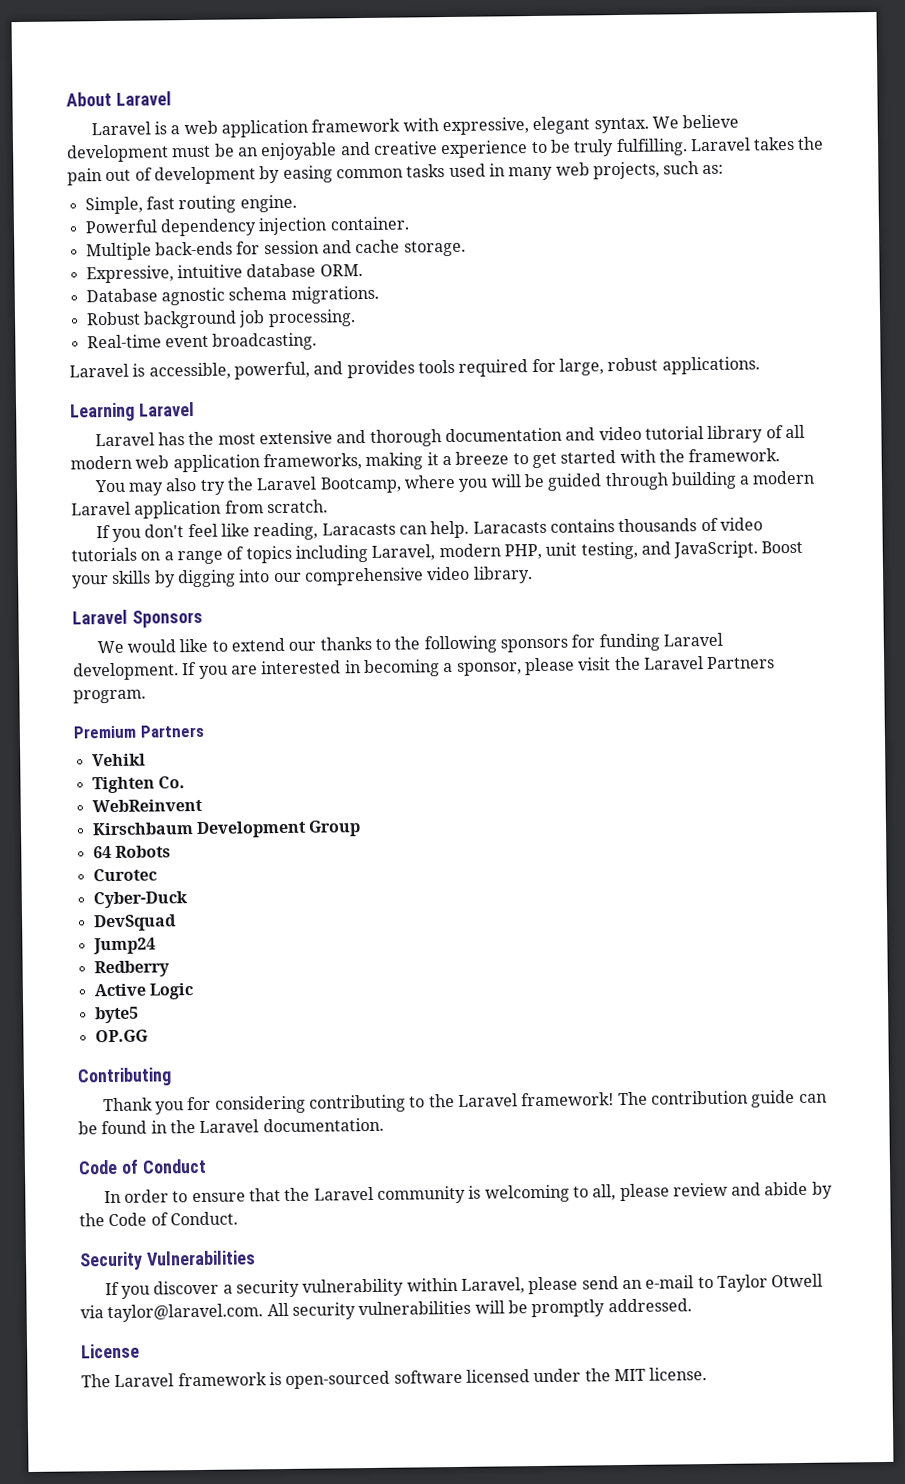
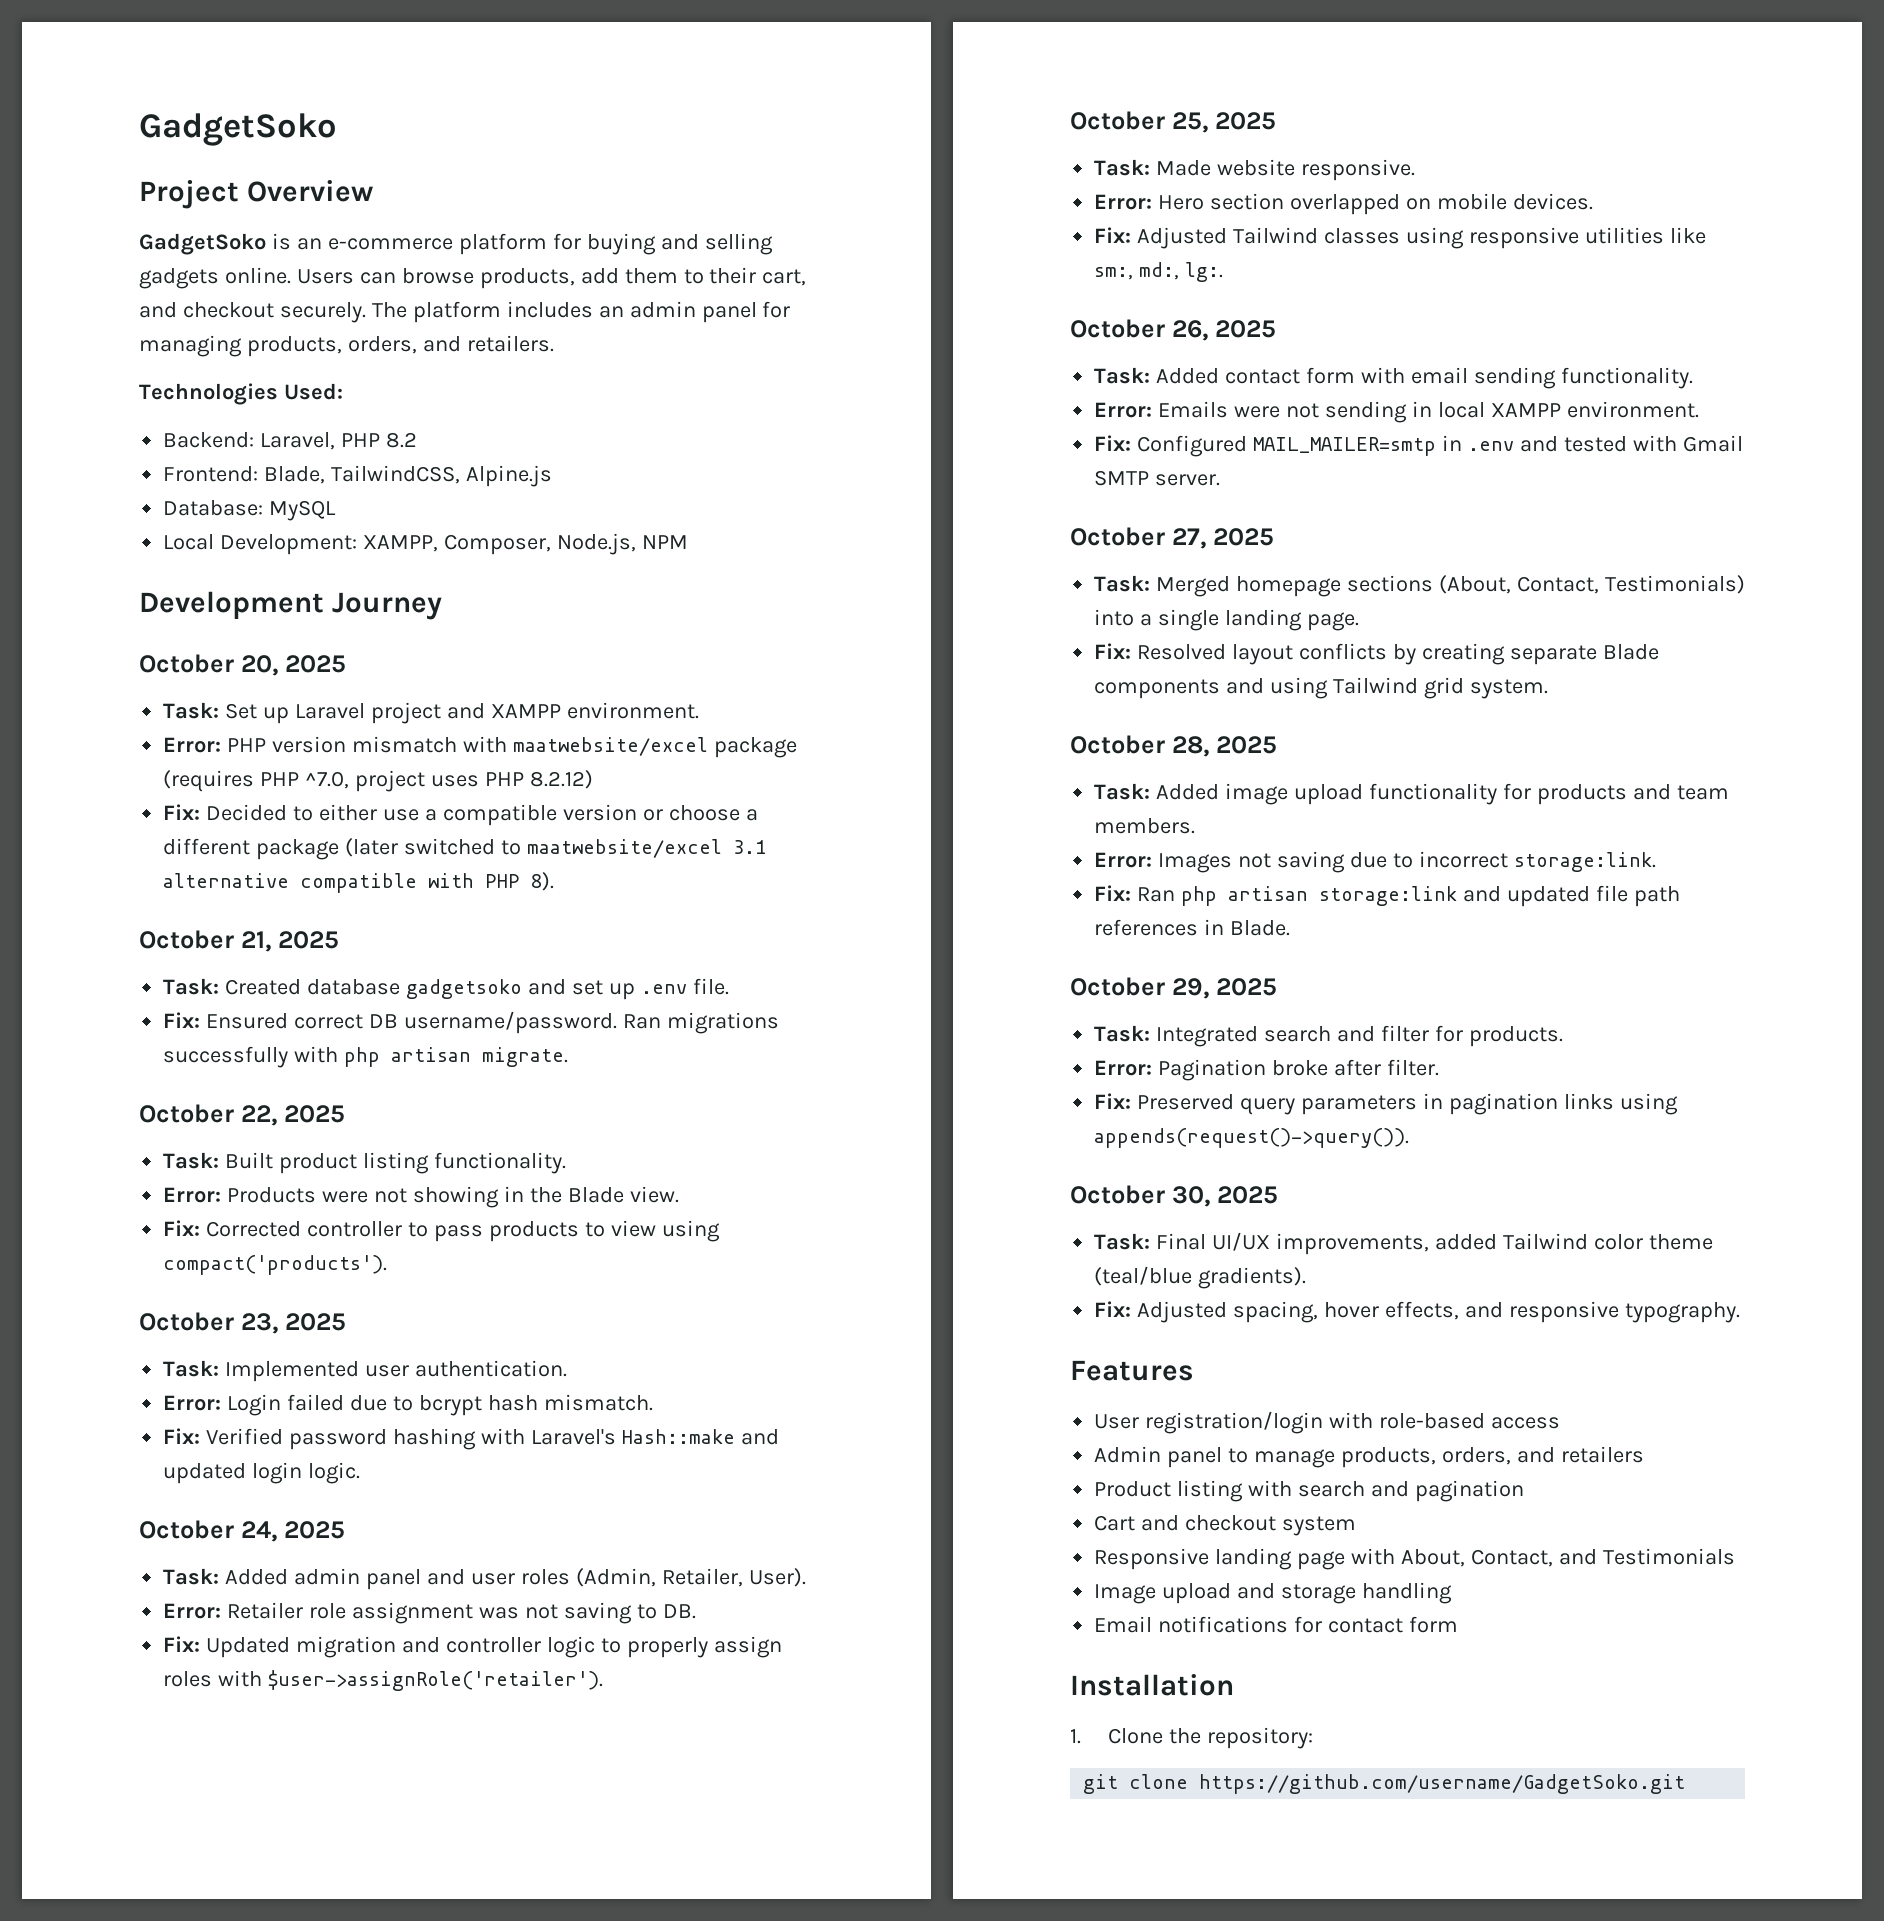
[66,91,172,107] [90,114,740,138] [66,136,825,163] [67,161,725,186] [84,194,297,215] [84,216,410,237] [85,239,466,261] [85,263,363,284] [85,285,379,306] [85,309,356,329] [86,332,318,351] [69,356,760,380] [70,401,195,422] [94,424,805,447] [70,448,781,473] [93,470,816,496] [71,499,328,519] [95,517,763,542] [71,540,804,565] [72,566,533,589] [72,609,203,628] [96,632,723,654] [73,656,776,681] [73,689,146,704] [73,724,204,739] [91,753,146,767] [91,776,185,794] [91,798,203,813] [91,820,362,839] [92,845,171,859] [92,868,157,882] [92,891,188,909] [93,914,177,932] [92,937,156,955] [93,960,170,978] [93,983,193,1000] [94,1006,139,1024] [94,1029,148,1043] [77,1067,171,1087] [102,1090,827,1115] [78,1117,384,1135] [78,1158,207,1175] [103,1181,833,1204] [79,1211,238,1227] [79,1250,256,1271] [104,1273,824,1299] [80,1298,692,1323] [81,1343,140,1359] [81,1367,708,1389] About Laravel // Laravel is a web application framework with expressive, elegant syntax. We believe development must be an enjoyable and creative experience to be truly fulfilling. Laravel takes the pain out of development by easing common tasks used in many web projects, such as: // Simple, fast routing engine. // Powerful dependency injection container. // Multiple back-ends for session and cache storage. // Expressive, intuitive database ORM. // Database agnostic schema migrations. // Robust background job processing. // Real-time event broadcasting. // Laravel is accessible, powerful, and provides tools required for large, robust applications. // Learning Laravel // Laravel has the most extensive and thorough documentation and video tutorial library of all modern web application frameworks, making it a breeze to get started with the framework. // You may also try the Laravel Bootcamp, where you will be guided through building a modern Laravel application from scratch. // If you don't feel like reading, Laracasts can help. Laracasts contains thousands of video tutorials on a range of topics including Laravel, modern PHP, unit testing, and JavaScript. Boost your skills by digging into our comprehensive video library. // Laravel Sponsors // We would like to extend our thanks to the following sponsors for funding Laravel development. If you are interested in becoming a sponsor, please visit the Laravel Partners program. // Premium Partners // Vehikl // Tighten Co. // WebReinvent // Kirschbaum Development Group // 64 Robots // Curotec // Cyber-Duck // DevSquad // Jump24 // Redberry // Active Logic // byte5 // OP.GG // Contributing // Thank you for considering contributing to the Laravel framework! The contribution guide can be found in the Laravel documentation. // Code of Conduct // In order to ensure that the Laravel community is welcoming to all, please review and abide by the Code of Conduct. // Security Vulnerabilities // If you discover a security vulnerability within Laravel, please send an e-mail to Taylor Otwell via taylor@laravel.com. All security vulnerabilities will be promptly addressed. // License // The Laravel framework is open-sourced software licensed under the MIT license. -> [139,113,337,146] [139,180,373,209] [139,233,773,255] [139,267,807,289] [139,301,791,323] [139,335,554,357] [139,383,343,405] [163,432,418,450] [163,465,553,487] [163,500,337,521] [163,533,688,555] [139,591,442,620] [139,654,346,676] [163,702,699,724] [163,736,797,758] [163,770,593,792] [163,804,758,826] [163,838,766,860] [163,872,555,893] [139,930,339,952] [163,978,729,1000] [163,1011,779,1034] [163,1046,569,1068] [139,1104,345,1126] [163,1152,566,1174] [163,1186,679,1208] [163,1220,720,1242] [163,1255,388,1275] [139,1312,346,1334] [163,1360,568,1382] [163,1394,653,1416] [163,1428,779,1450] [163,1462,361,1484] [139,1520,345,1542] [163,1568,806,1590] [163,1602,696,1624] [163,1636,782,1658] [163,1670,604,1691] [1070,111,1276,133] [1094,159,1416,181] [1094,193,1593,215] [1094,227,1706,249] [1094,262,1224,282] [1070,319,1276,341] [1094,367,1693,389] [1094,401,1699,423] [1094,435,1743,457] [1094,470,1221,486] [1070,527,1274,549] [1094,575,1745,597] [1094,609,1359,631] [1094,643,1659,665] [1094,677,1548,699] [1070,735,1277,757] [1094,783,1729,805] [1094,818,1196,834] [1094,851,1656,873] [1094,885,1680,907] [1094,919,1291,936] [1070,977,1277,999] [1094,1025,1563,1047] [1094,1059,1439,1081] [1094,1093,1678,1115] [1094,1128,1410,1148] [1070,1185,1278,1207] [1094,1232,1713,1255] [1094,1266,1307,1289] [1094,1301,1740,1323] [1070,1360,1194,1381] [1094,1411,1560,1434] [1094,1446,1644,1468] [1094,1480,1524,1502] [1094,1515,1357,1536] [1094,1548,1735,1570] [1094,1582,1452,1604] [1094,1616,1458,1633] [1070,1674,1234,1696] [1070,1727,1313,1749] [1083,1774,1686,1794] GadgetSoko // Project Overview // GadgetSoko is an e-commerce platform for buying and selling gadgets online. Users can browse products, add them to their cart, and checkout securely. The platform includes an admin panel for managing products, orders, and retailers. // Technologies Used: // Backend: Laravel, PHP 8.2 // Frontend: Blade, TailwindCSS, Alpine.js // Database: MySQL // Local Development: XAMPP, Composer, Node.js, NPM // Development Journey // October 20, 2025 // Task: Set up Laravel project and XAMPP environment. // Error: PHP version mismatch with maatwebsite/excel package (requires PHP ^7.0, project uses PHP 8.2.12) // Fix: Decided to either use a compatible version or choose a different package (later switched to maatwebsite/excel 3.1 alternative compatible with PHP 8). // October 21, 2025 // Task: Created database gadgetsoko and set up .env file. // Fix: Ensured correct DB username/password. Ran migrations successfully with php artisan migrate. // October 22, 2025 // Task: Built product listing functionality. // Error: Products were not showing in the Blade view. // Fix: Corrected controller to pass products to view using compact('products'). // October 23, 2025 // Task: Implemented user authentication. // Error: Login failed due to bcrypt hash mismatch. // Fix: Verified password hashing with Laravel's Hash::make and updated login logic. // October 24, 2025 // Task: Added admin panel and user roles (Admin, Retailer, User). // Error: Retailer role assignment was not saving to DB. // Fix: Updated migration and controller logic to properly assign roles with $user->assignRole('retailer'). // October 25, 2025 // Task: Made website responsive. // Error: Hero section overlapped on mobile devices. // Fix: Adjusted Tailwind classes using responsive utilities like sm:, md:, lg:. // October 26, 2025 // Task: Added contact form with email sending functionality. // Error: Emails were not sending in local XAMPP environment. // Fix: Configured MAIL_MAILER=smtp in .env and tested with Gmail SMTP server. // October 27, 2025 // Task: Merged homepage sections (About, Contact, Testimonials) into a single landing page. // Fix: Resolved layout conflicts by creating separate Blade components and using Tailwind grid system. // October 28, 2025 // Task: Added image upload functionality for products and team members. // Error: Images not saving due to incorrect storage:link. // Fix: Ran php artisan storage:link and updated file path references in Blade. // October 29, 2025 // Task: Integrated search and filter for products. // Error: Pagination broke after filter. // Fix: Preserved query parameters in pagination links using appends(request()->query()). // October 30, 2025 // Task: Final UI/UX improvements, added Tailwind color theme (teal/blue gradients). // Fix: Adjusted spacing, hover effects, and responsive typography. // Features // User registration/login with role-based access // Admin panel to manage products, orders, and retailers // Product listing with search and pagination // Cart and checkout system // Responsive landing page with About, Contact, and Testimonials // Image upload and storage handling // Email notifications for contact form // Installation // 1. Clone the repository: // git clone https://github.com/username/GadgetSoko.git

